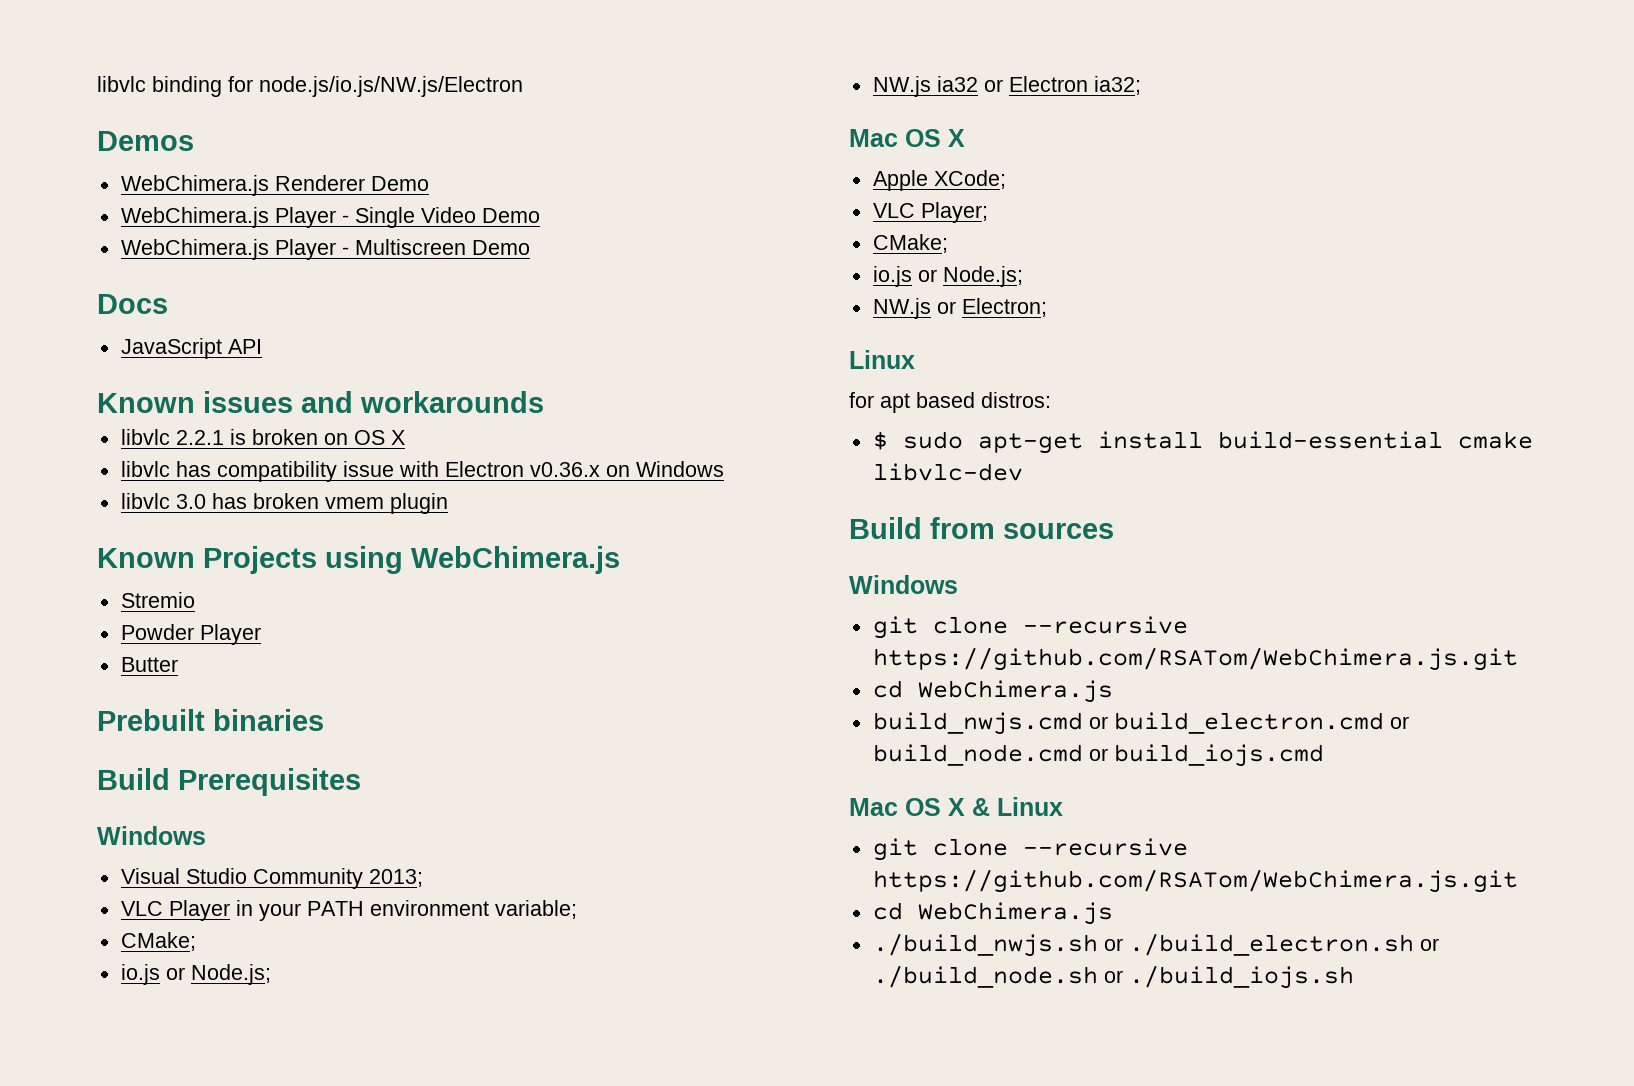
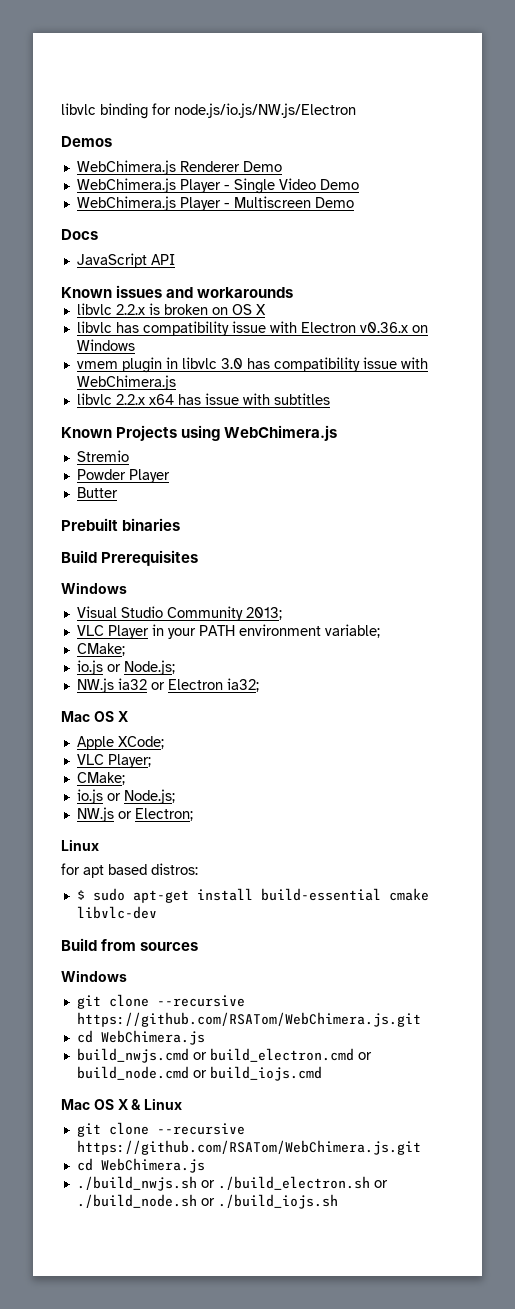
[175,430,224,445] 2.2.1 -> [115,304,145,315] 2.2.x
[120,493,448,514] libvlc 3.0 has broken vmem plugin -> [76,357,428,373] [76,375,176,390] [76,393,330,405] vmem plugin in libvlc 3.0 has compatibility issue with WebChimera.js // libvlc 2.2.x x64 has issue with subtitles

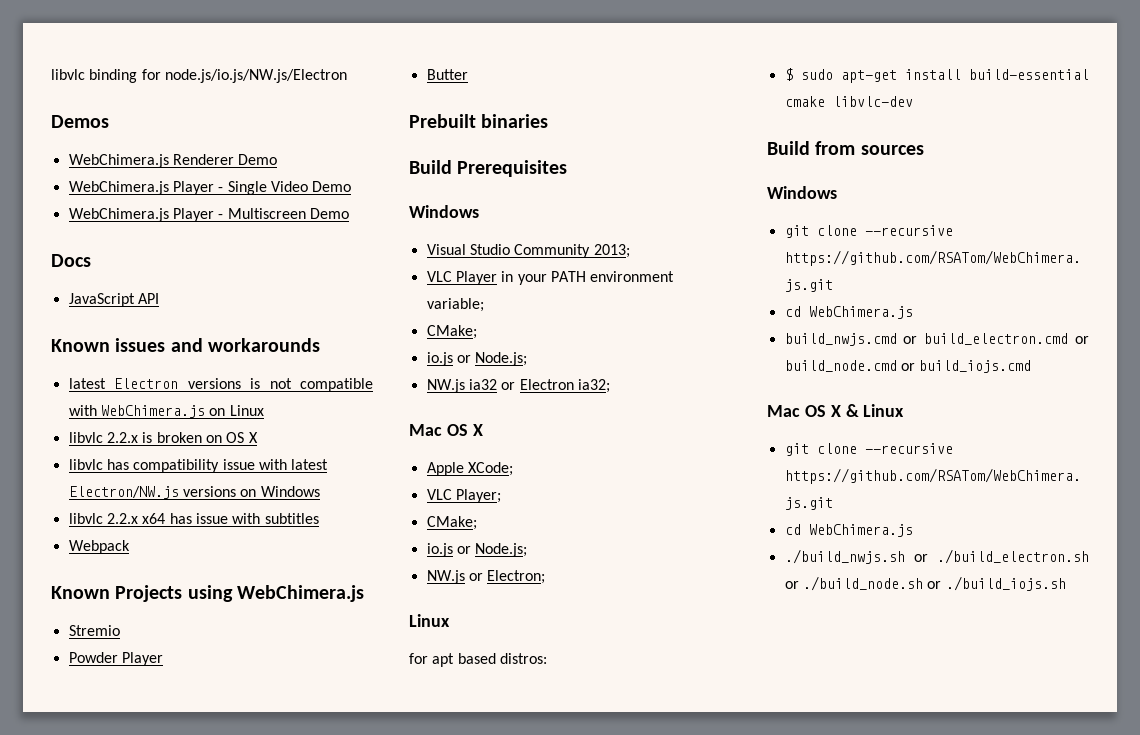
(294, 292) none -> [68,378,373,392] [68,405,264,418] // latest Electron versions is not compatible with WebChimera.js on Linux
[300,322,408,333] Electron v0.36.x -> [291,459,329,470] [68,486,236,499] latest Electron/NW.js versions
[76,357,428,373] [76,375,176,390] // vmem plugin in libvlc 3.0 has compatibility issue with WebChimera.js -> (320, 491) none
(330, 399) none -> [68,540,130,554] // Webpack

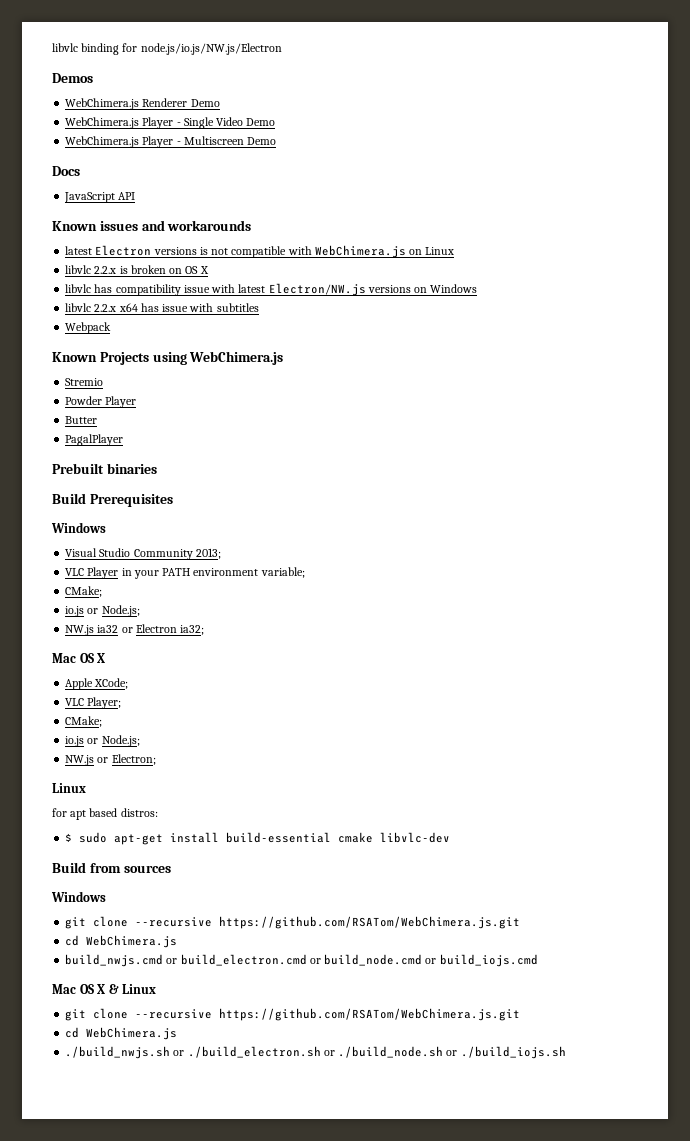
(468, 74) none -> [65,434,124,446] // PagalPlayer

